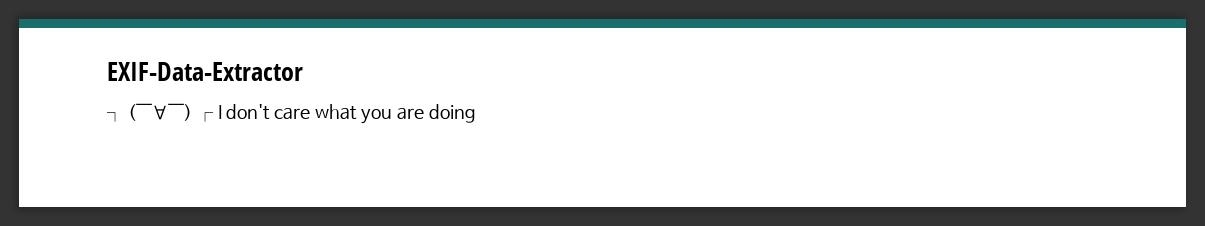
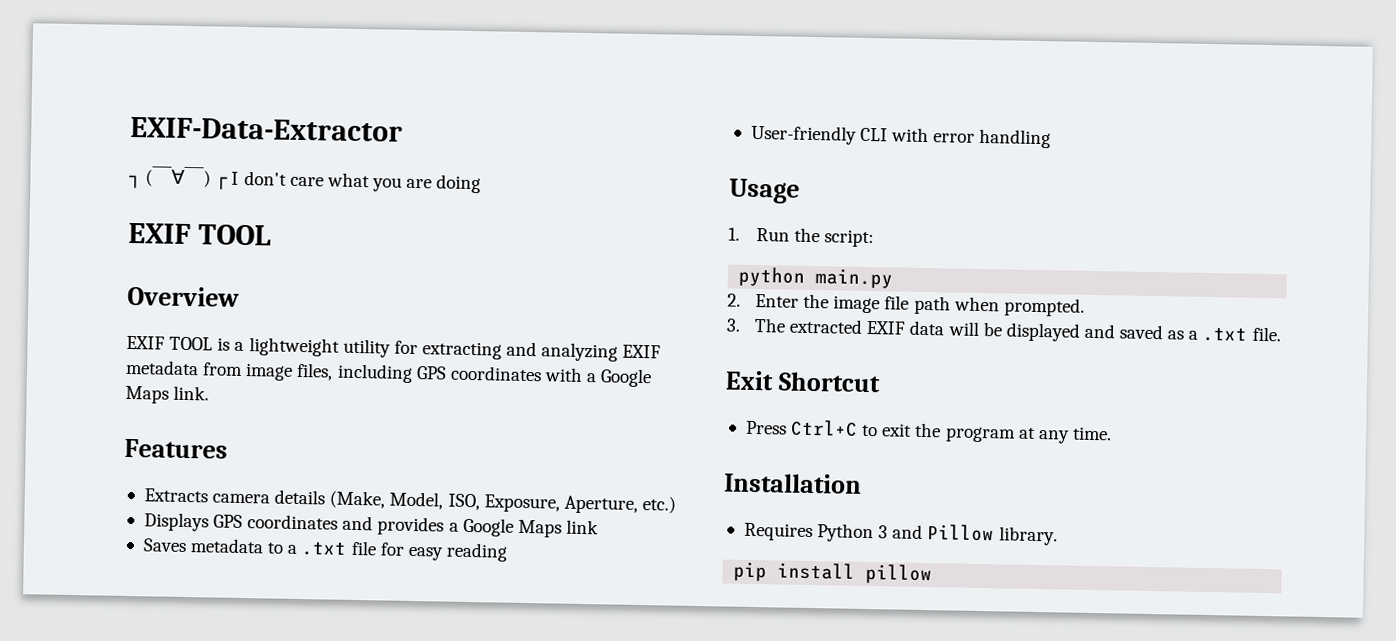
(476, 113) none -> [128,222,272,246] [127,285,240,307] [126,335,662,362] [125,359,653,388] [125,385,210,404] [124,438,228,459] [143,488,676,514] [143,512,599,538] [142,538,508,562] [750,124,1052,149] [729,178,800,204] [728,227,875,248] [738,266,894,289] [727,293,1085,317] [726,317,1281,342] [725,370,881,393] [745,419,1112,444] [723,472,862,494] [743,522,1058,546] [733,561,933,585] // EXIF TOOL // Overview // EXIF TOOL is a lightweight utility for extracting and analyzing EXIF metadata from image files, including GPS coordinates with a Google Maps link. // Features // Extracts camera details (Make, Model, ISO, Exposure, Aperture, etc.) // Displays GPS coordinates and provides a Google Maps link // Saves metadata to a .txt file for easy reading // User-friendly CLI with error handling // Usage // 1. Run the script: // python main.py // 2. Enter the image file path when prompted. // 3. The extracted EXIF data will be displayed and saved as a .txt file. // Exit Shortcut // Press Ctrl+C to exit the program at any time. // Installation // Requires Python 3 and Pillow library. // pip install pillow

